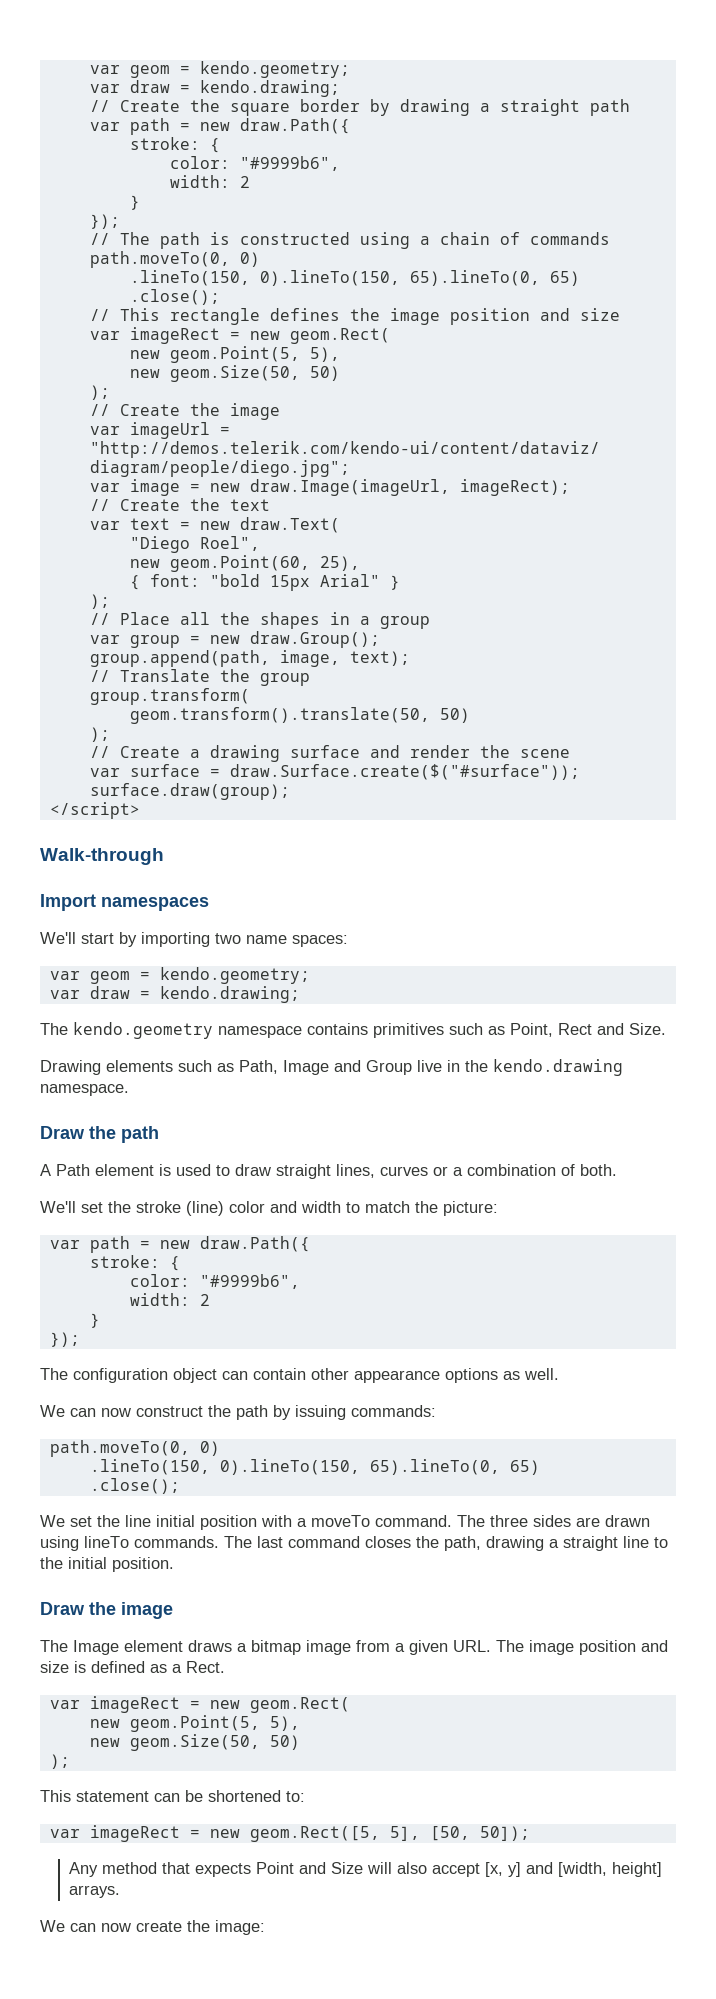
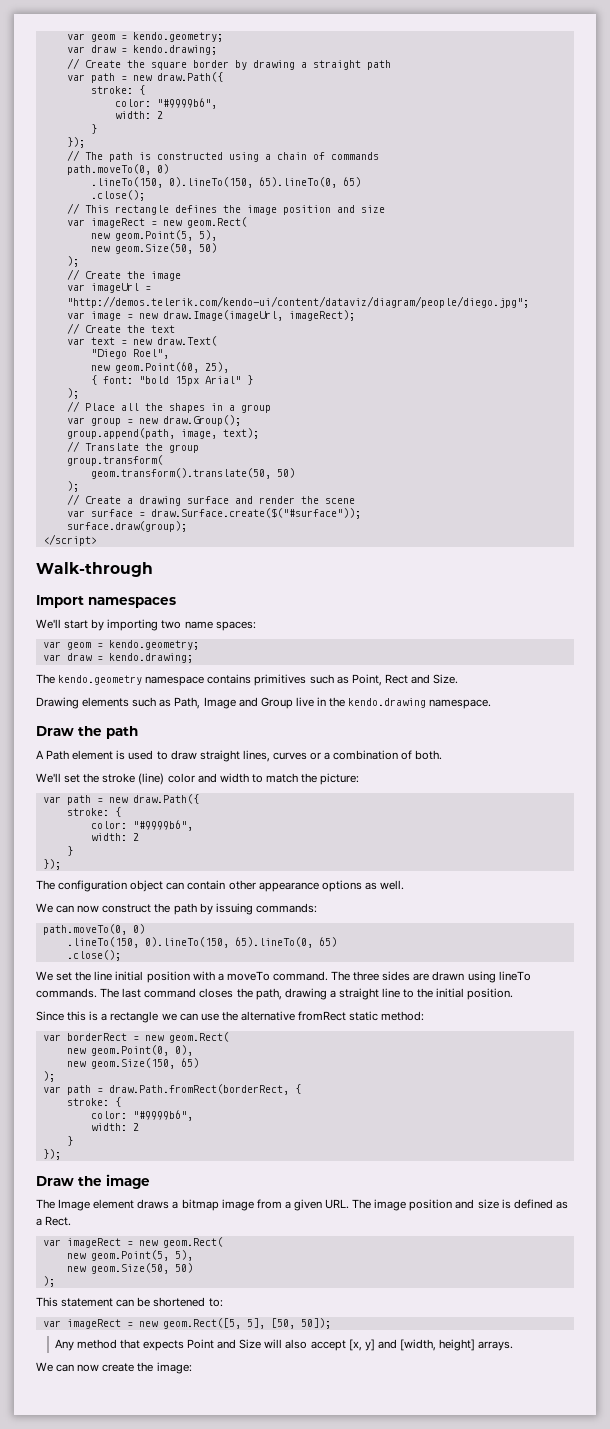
(174, 1564) none -> [36,1011,425,1023] [42,1032,229,1043] [66,1045,193,1056] [66,1058,199,1069] [42,1071,55,1082] [42,1084,301,1095] [66,1097,121,1107] [90,1110,193,1121] [90,1123,139,1131] [66,1136,73,1146] [42,1149,61,1160] // Since this is a rectangle we can use the alternative fromRect static method: // var borderRect = new geom.Rect( // new geom.Point(0, 0), // new geom.Size(150, 65) // ); // var path = draw.Path.fromRect(borderRect, { // stroke: { // color: "#9999b6", // width: 2 // } // });

